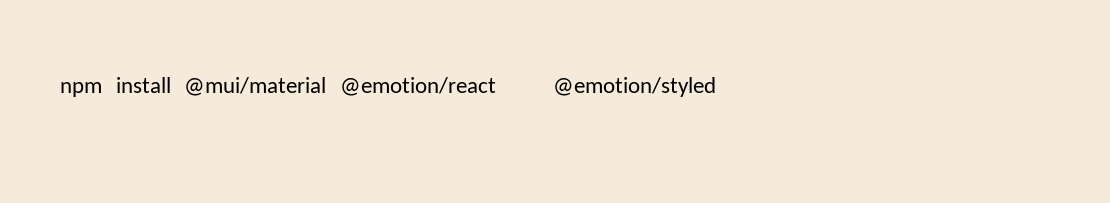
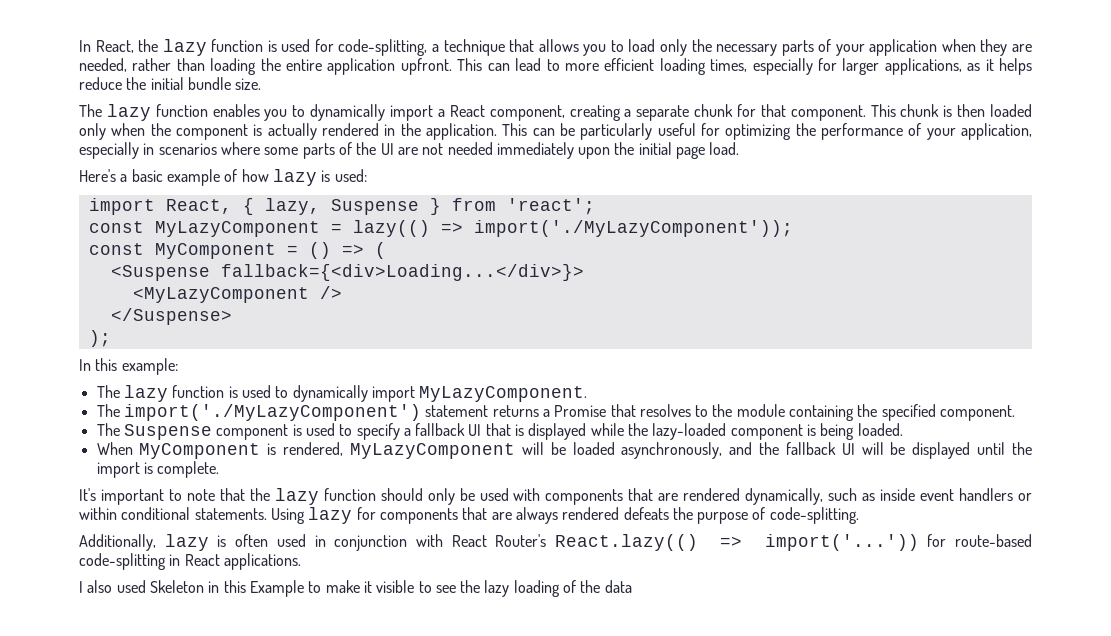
[60,77,716,97] npm install @mui/material @emotion/react @emotion/styled -> [79,39,1032,56] [79,58,1032,75] [79,77,262,90] [79,104,1033,121] [79,123,1033,140] [79,142,740,159] [79,169,367,186] [88,198,595,215] [88,220,793,237] [88,242,386,259] [110,264,584,281] [132,286,342,303] [110,308,232,325] [88,330,111,347] [79,358,178,375] [96,385,588,402] [96,404,1016,421] [96,423,903,440] [96,442,1033,459] [96,461,220,478] [79,488,1032,505] [79,507,859,524] [79,534,1032,551] [79,553,301,570] [79,580,632,597] In React, the lazy function is used for code-splitting, a technique that allows you to load only the necessary parts of your application when they are needed, rather than loading the entire application upfront. This can lead to more efficient loading times, especially for larger applications, as it helps reduce the initial bundle size. // The lazy function enables you to dynamically import a React component, creating a separate chunk for that component. This chunk is then loaded only when the component is actually rendered in the application. This can be particularly useful for optimizing the performance of your application, especially in scenarios where some parts of the UI are not needed immediately upon the initial page load. // Here's a basic example of how lazy is used: // import React, { lazy, Suspense } from 'react'; // const MyLazyComponent = lazy(() => import('./MyLazyComponent')); // const MyComponent = () => ( // <Suspense fallback={<div>Loading...</div>}> // <MyLazyComponent /> // </Suspense> // ); // In this example: // The lazy function is used to dynamically import MyLazyComponent. // The import('./MyLazyComponent') statement returns a Promise that resolves to the module containing the specified component. // The Suspense component is used to specify a fallback UI that is displayed while the lazy-loaded component is being loaded. // When MyComponent is rendered, MyLazyComponent will be loaded asynchronously, and the fallback UI will be displayed until the import is complete. // It's important to note that the lazy function should only be used with components that are rendered dynamically, such as inside event handlers or within conditional statements. Using lazy for components that are always rendered defeats the purpose of code-splitting. // Additionally, lazy is often used in conjunction with React Router's React.lazy(() => import('...')) for route-based code-splitting in React applications. // I also used Skeleton in this Example to make it visible to see the lazy loading of the data

